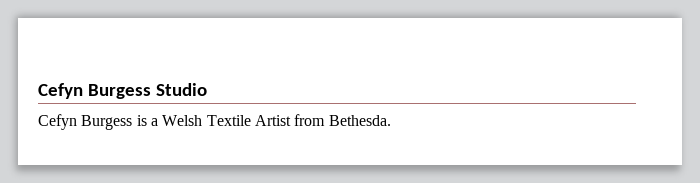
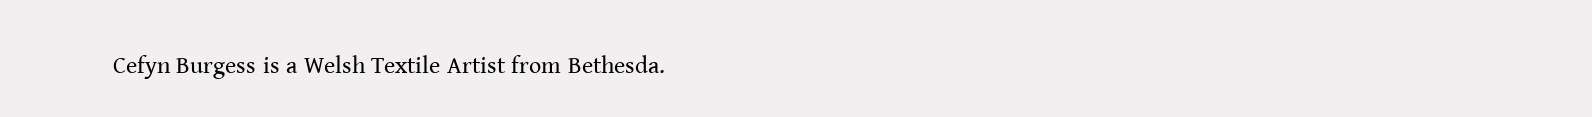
[38,83,207,99] [38,114,133,130] Cefyn Burgess Studio // Cefyn Burgess -> [113,55,257,79] Cefyn Burgess

